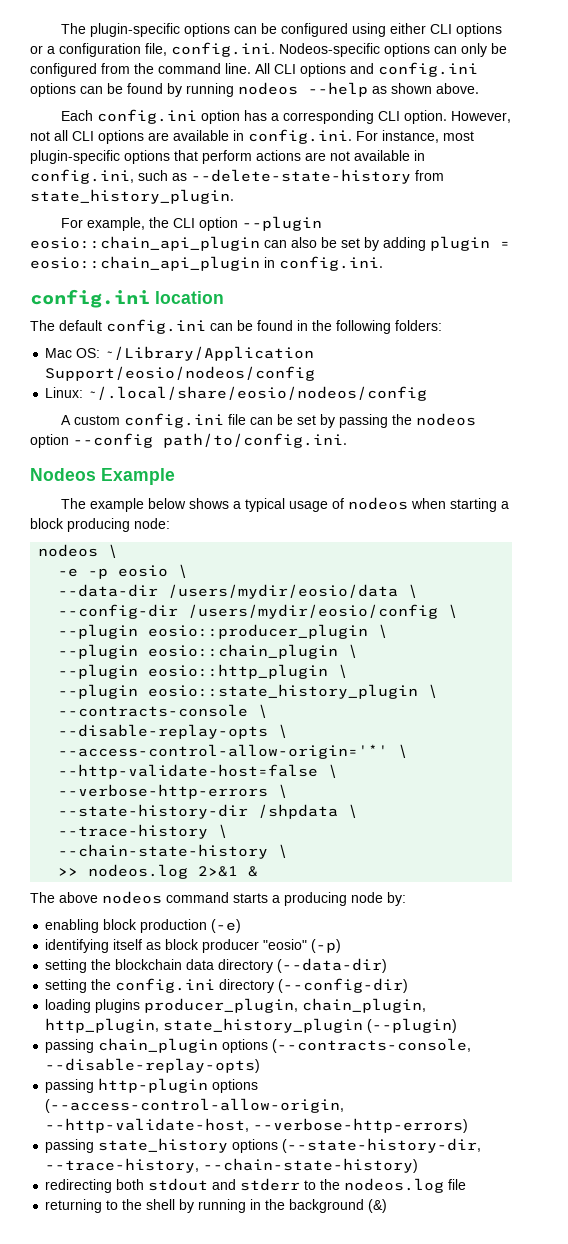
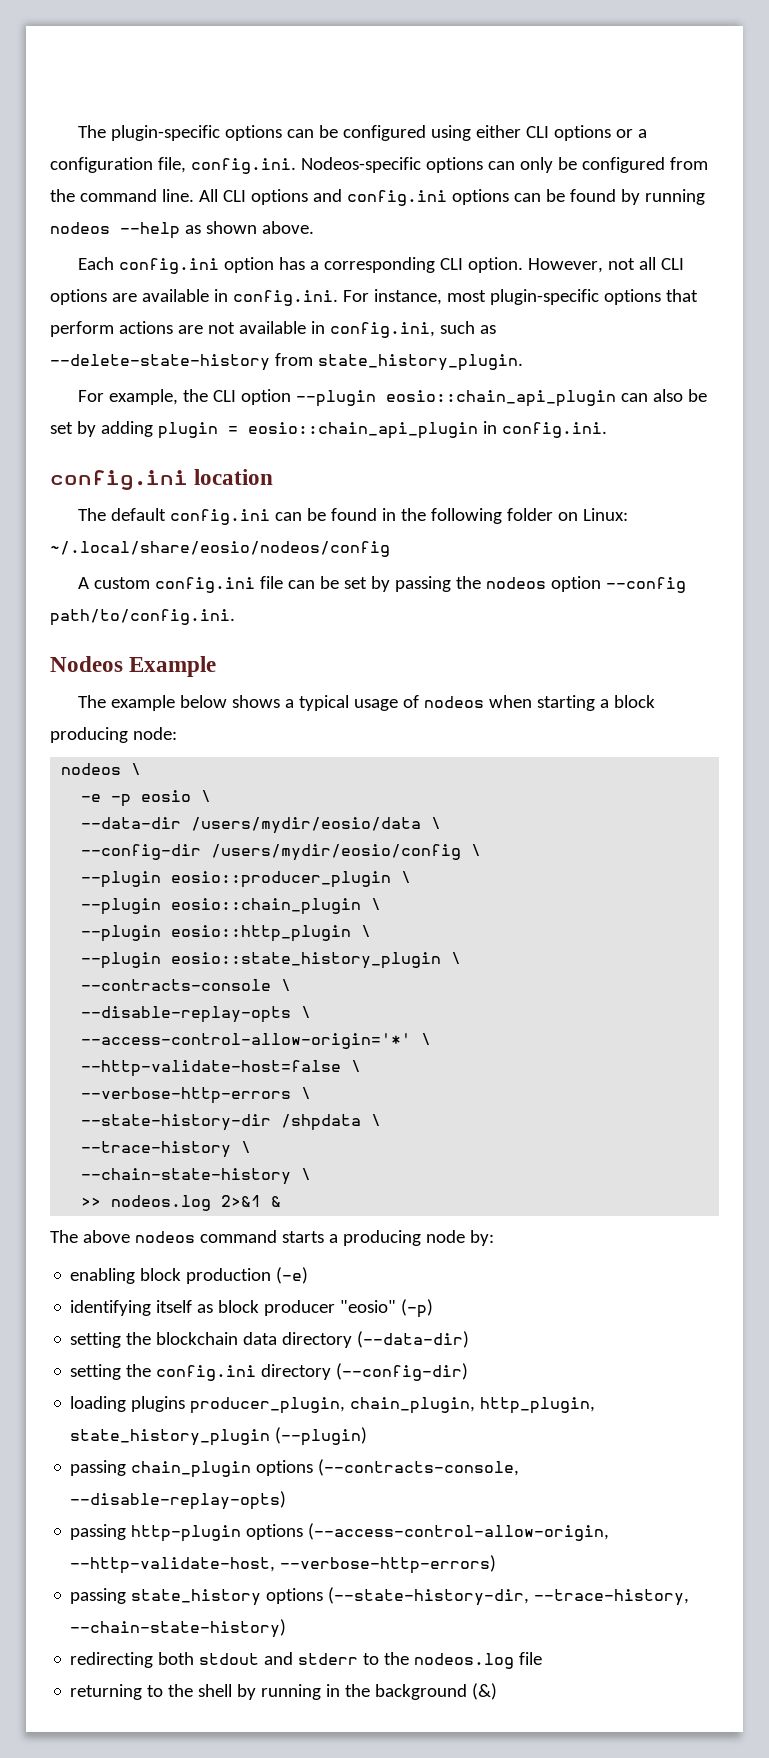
[395,320,442,331] [45,346,315,361] [45,366,316,381] folders: // Mac OS: ~/Library/Application Support/eosio/nodeos/config // -> [506,508,578,521] folder on

